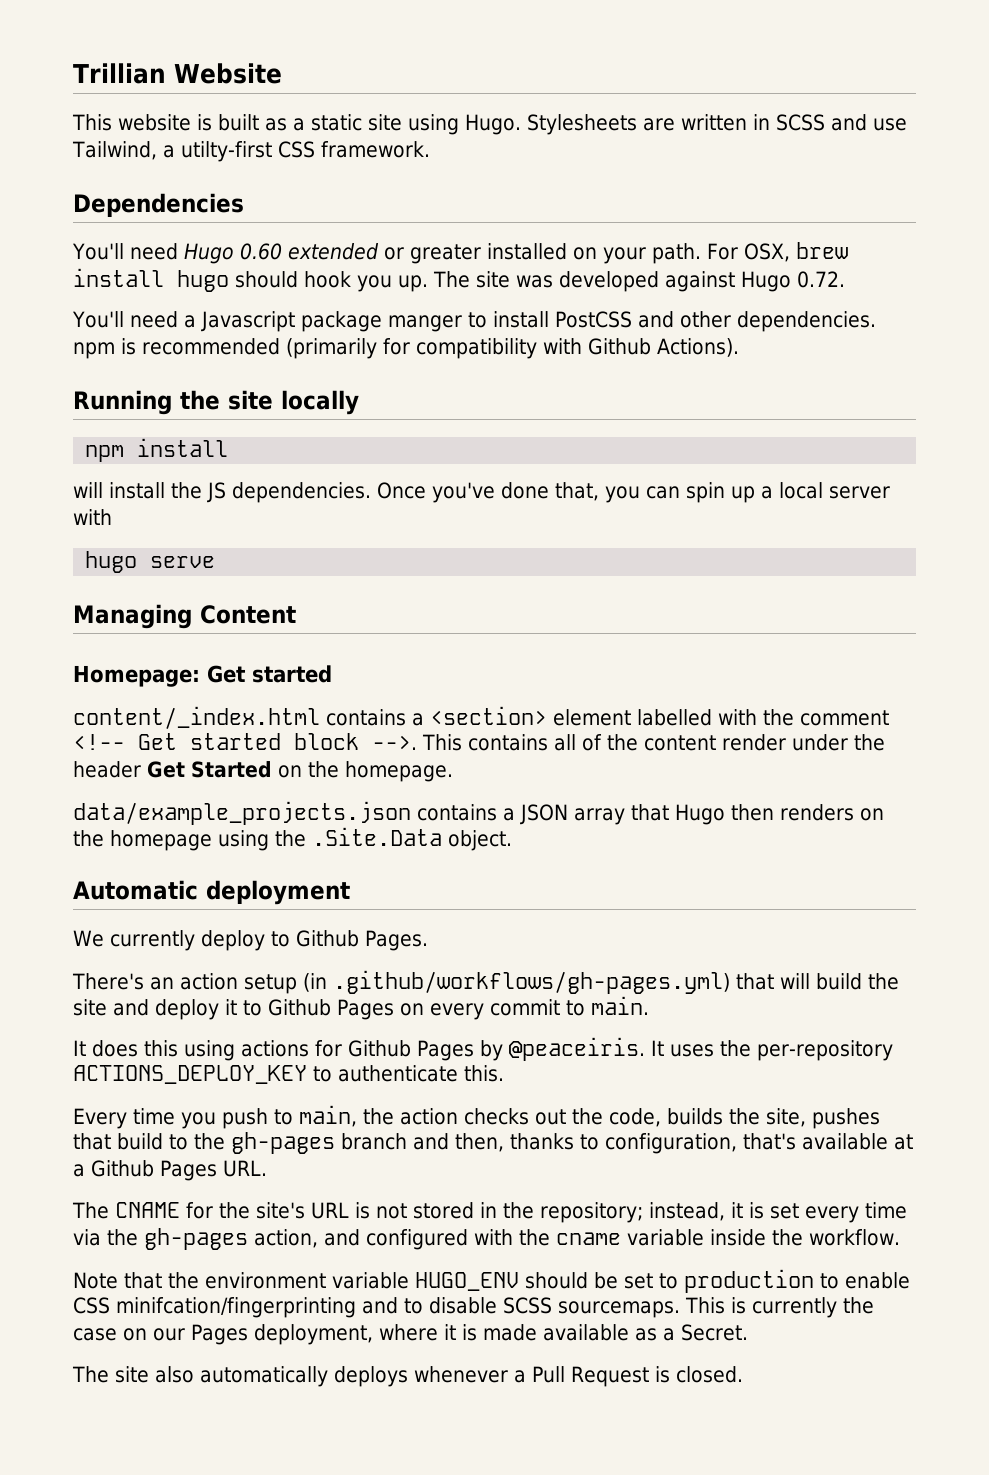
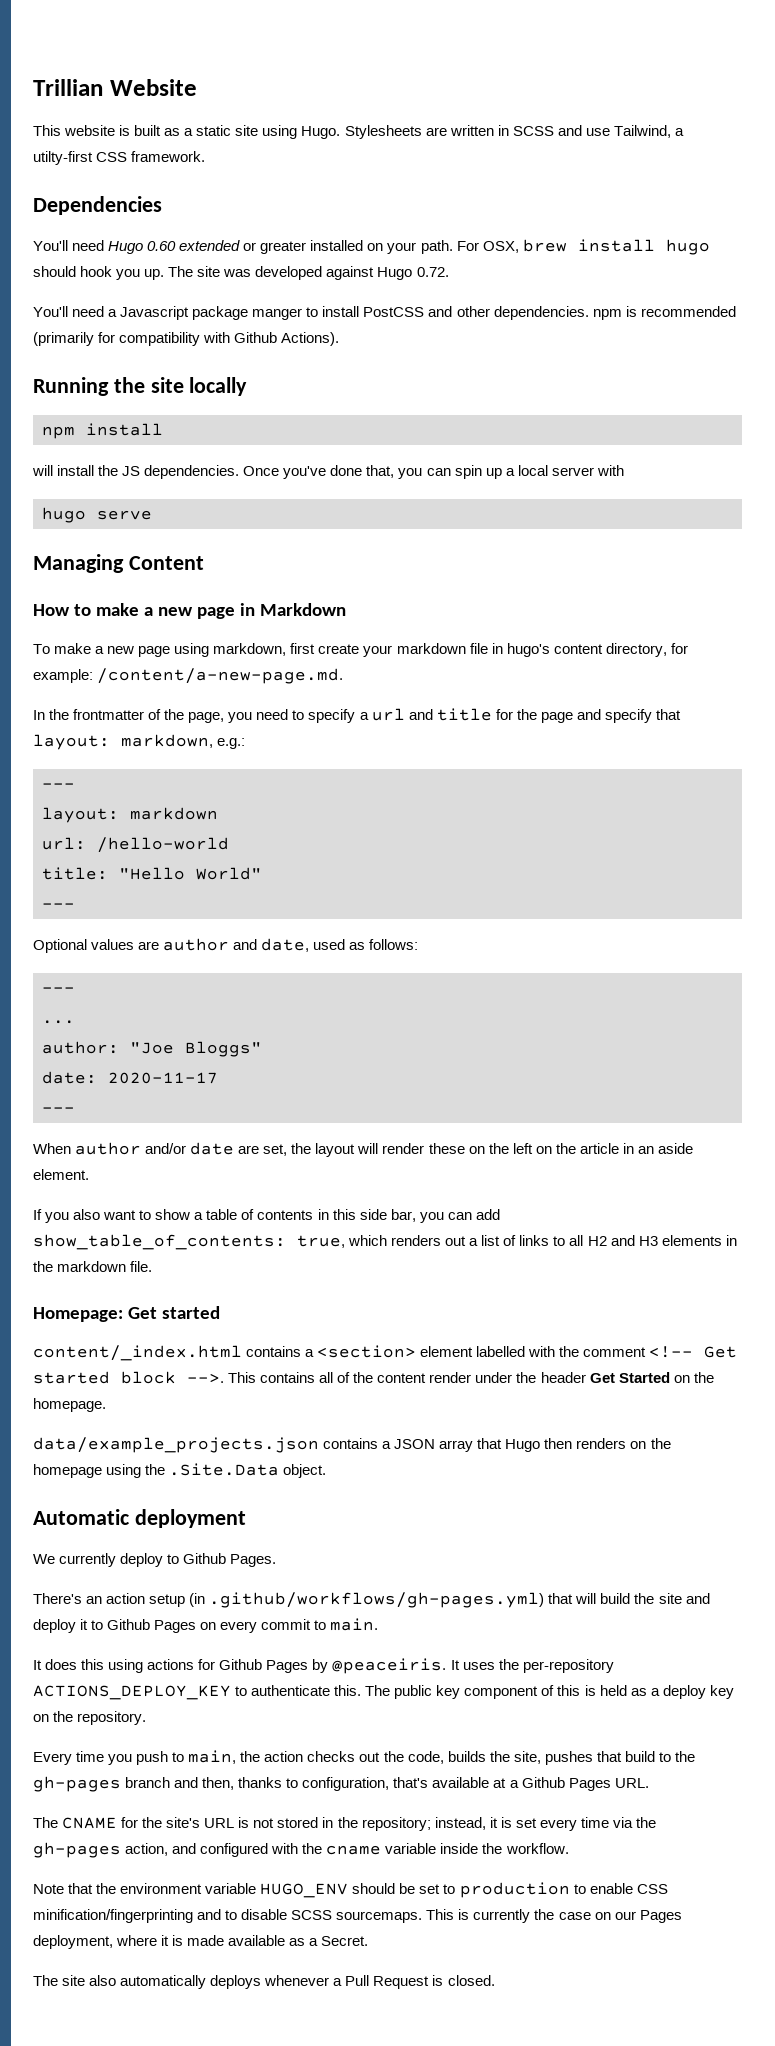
(296, 614) none -> [33,603,346,619] [33,643,688,657] [33,668,344,684] [33,708,681,723] [33,734,246,750] [42,783,75,789] [42,807,218,823] [42,837,229,853] [42,867,262,880] [42,903,75,909] [33,938,419,953] [42,987,75,993] [42,1020,75,1024] [42,1041,262,1057] [42,1071,218,1084] [42,1107,75,1113] [33,1142,693,1157] [33,1169,89,1180] [33,1209,500,1223] [33,1234,737,1250] [33,1261,153,1272] // How to make a new page in Markdown // To make a new page using markdown, first create your markdown file in hugo's content directory, for example: /content/a-new-page.md. // In the frontmatter of the page, you need to specify a url and title for the page and specify that layout: markdown, e.g.: // --- // layout: markdown // url: /hello-world // title: "Hello World" // --- // Optional values are author and date, used as follows: // --- // ... // author: "Joe Bloggs" // date: 2020-11-17 // --- // When author and/or date are set, the layout will render these on the left on the article in an aside element. // If you also want to show a table of contents in this side bar, you can add show_table_of_contents: true, which renders out a list of links to all H2 and H3 elements in the markdown file.
(504, 1073) none -> [365,1685,734,1699] [33,1711,147,1725] The public key component of this is held as a deploy key on the repository.
[116,1297,356,1318] minifcation/fingerprinting -> [33,1909,193,1923] minification/fingerprinting

